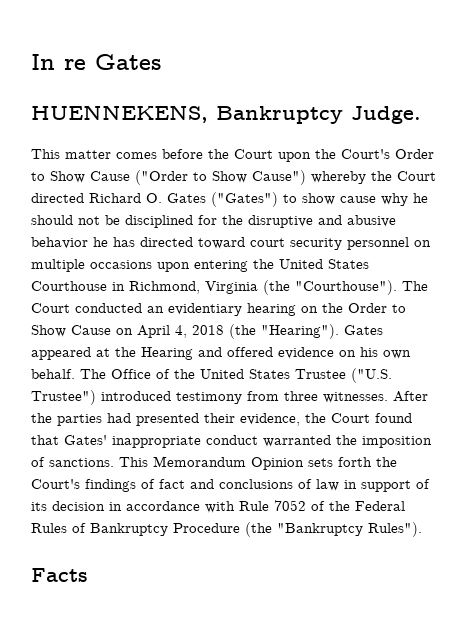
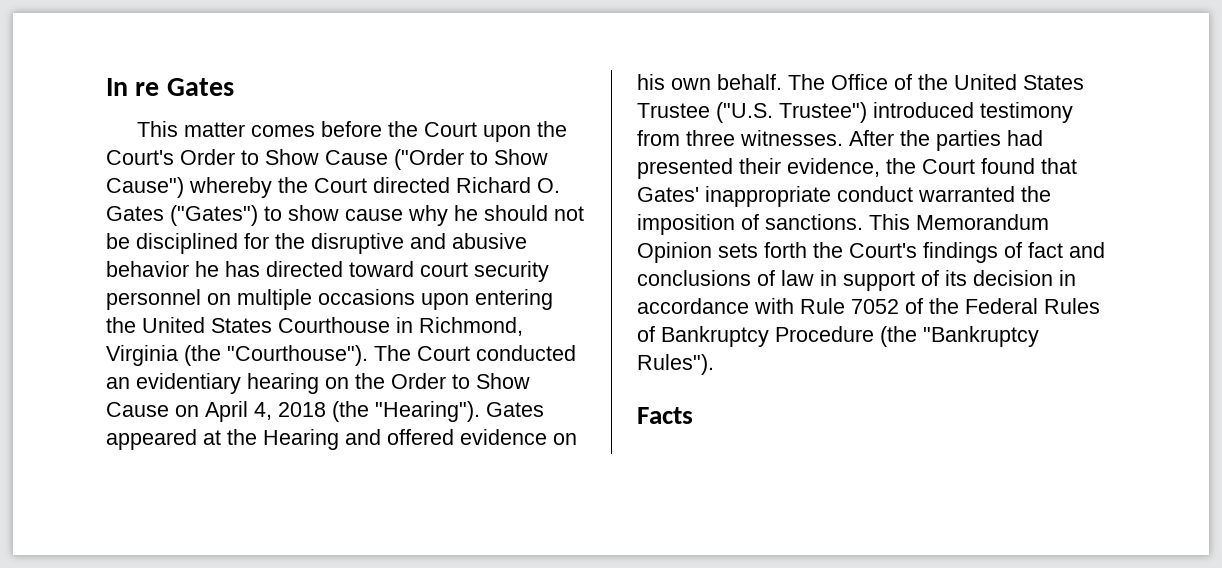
[31,105,421,124] // HUENNEKENS, Bankruptcy Judge. -> (234, 87) none

